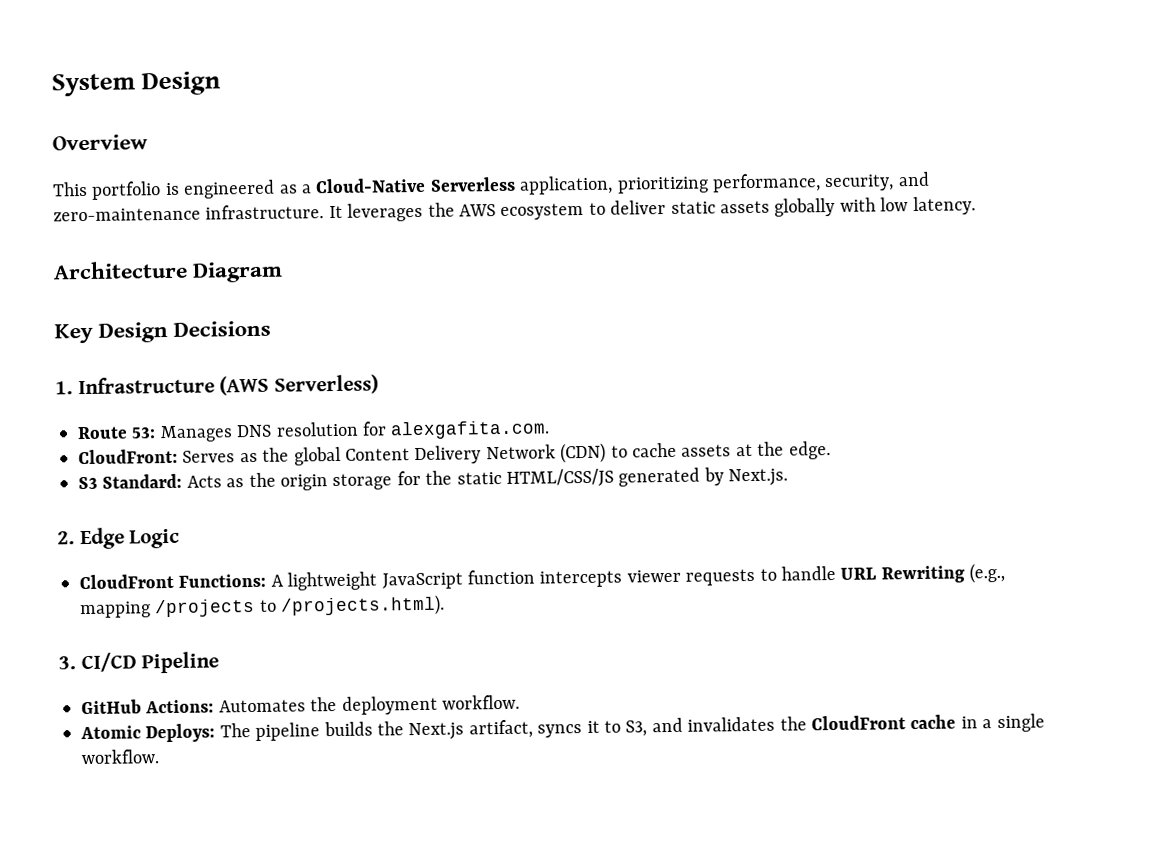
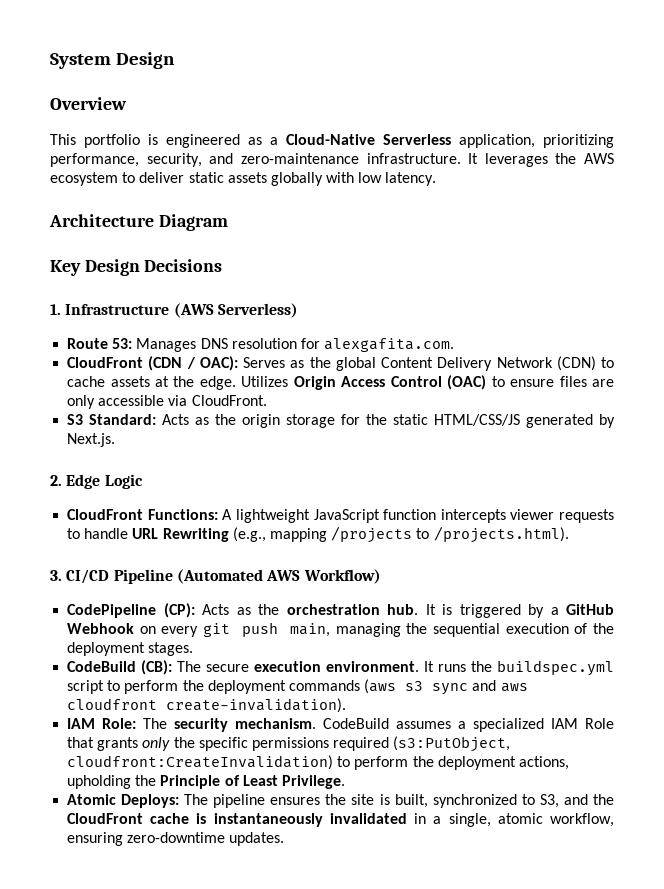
[78,448,178,465] CloudFront: -> [67,356,238,371] CloudFront (CDN / OAC):
(831, 450) none -> [241,375,615,390] [67,395,267,409] Utilizes Origin Access Control (OAC) to ensure files are only accessible via CloudFront.
[81,694,520,715] [80,719,600,743] // GitHub Actions: Automates the deployment workflow. // Atomic Deploys: The pipeline builds the Next.js artifact, syncs it -> [176,569,381,584] [67,603,614,618] [67,622,614,637] [67,642,194,656] [67,660,615,676] [67,679,528,695] [67,698,347,713] [67,718,615,732] [67,736,511,752] [67,755,569,770] [67,775,345,789] [67,794,517,808] (Automated AWS Workflow) // CodePipeline (CP): Acts as the orchestration hub. It is triggered by a GitHub Webhook on every git push main, managing the sequential execution of the deployment stages. // CodeBuild (CB): The secure execution environment. It runs the buildspec.yml script to perform the deployment commands (aws s3 sync and aws cloudfront create-invalidation). // IAM Role: The security mechanism. CodeBuild assumes a specialized IAM Role that grants only the specific permissions required (s3:PutObject, cloudfront:CreateInvalidation) to perform the deployment actions, upholding the Principle of Least Privilege. // Atomic Deploys: The pipeline ensures the site is built, synchronized
[687,716,776,732] invalidates -> (588, 799) none
[960,713,1045,733] [81,749,159,765] in a single workflow. -> [196,813,615,827] [67,832,285,846] is instantaneously invalidated in a single, atomic workflow, ensuring zero-downtime updates.

